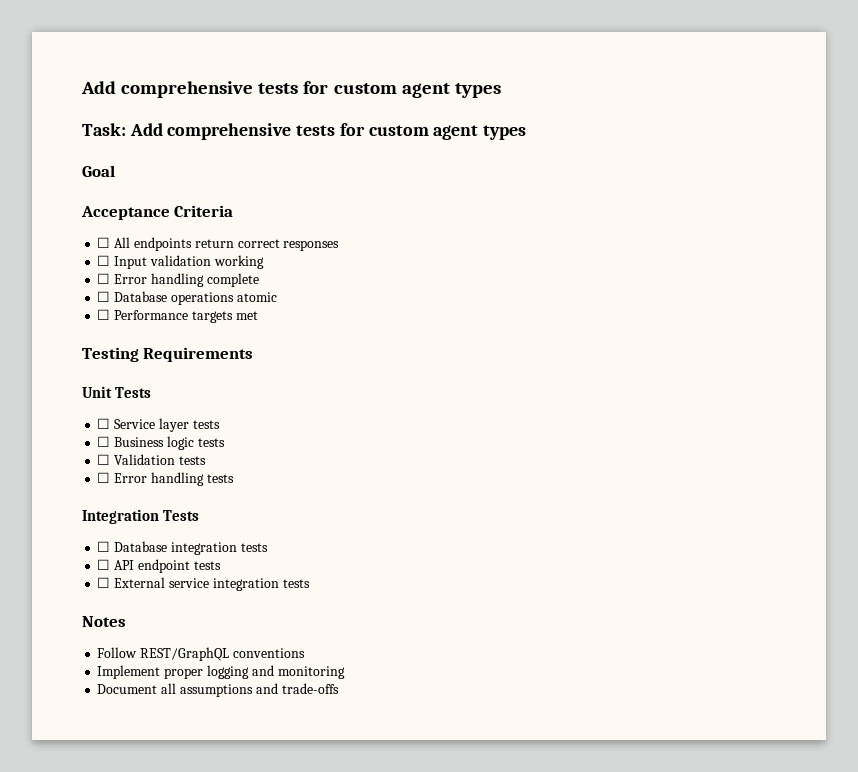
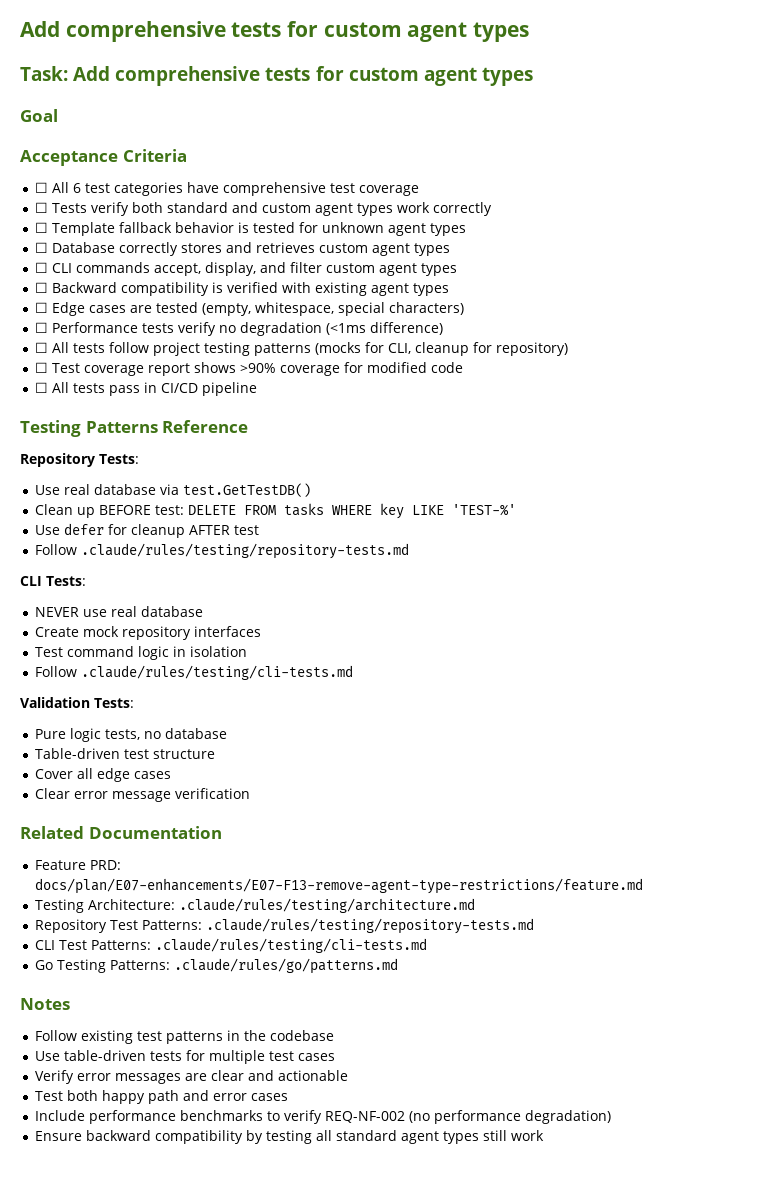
[133,237,340,251] [97,255,264,269] [97,273,259,287] [97,291,277,305] [97,309,258,323] [82,347,254,362] [82,386,152,398] [97,418,220,432] [97,436,225,450] [97,454,206,465] [97,472,234,486] [82,509,200,524] [97,541,268,555] [97,559,221,573] [97,577,310,591] [82,616,126,627] [97,647,305,661] [97,665,345,679] [97,683,339,697] endpoints return correct responses // ☐ Input validation working // ☐ Error handling complete // ☐ Database operations atomic // ☐ Performance targets met // Testing Requirements // Unit Tests // ☐ Service layer tests // ☐ Business logic tests // ☐ Validation tests // ☐ Error handling tests // Integration Tests // ☐ Database integration tests // ☐ API endpoint tests // ☐ External service integration tests // Notes // Follow REST/GraphQL conventions // Implement proper logging and monitoring // Document all assumptions and trade-offs -> [72,182,419,196] [34,202,492,216] [34,222,466,236] [34,242,450,256] [34,262,457,276] [34,282,449,296] [34,302,464,316] [34,322,443,336] [34,342,568,356] [34,362,463,376] [34,382,257,396] [20,420,249,437] [20,453,139,467] [34,483,311,497] [34,503,516,519] [34,523,259,538] [34,543,409,559] [20,576,86,586] [34,606,203,617] [34,626,261,640] [34,646,247,660] [34,665,353,680] [20,697,134,708] [34,728,227,742] [34,748,215,759] [34,768,171,782] [34,788,250,802] [20,826,222,839] [34,860,121,870] [34,878,643,894] [34,898,475,913] [34,918,534,934] [34,938,427,953] [34,958,398,974] [20,998,70,1010] [34,1030,334,1044] [34,1050,335,1064] [34,1070,348,1084] [34,1090,288,1104] [34,1110,611,1124] [34,1130,544,1144] 6 test categories have comprehensive test coverage // ☐ Tests verify both standard and custom agent types work correctly // ☐ Template fallback behavior is tested for unknown agent types // ☐ Database correctly stores and retrieves custom agent types // ☐ CLI commands accept, display, and filter custom agent types // ☐ Backward compatibility is verified with existing agent types // ☐ Edge cases are tested (empty, whitespace, special characters) // ☐ Performance tests verify no degradation (<1ms difference) // ☐ All tests follow project testing patterns (mocks for CLI, cleanup for repository) // ☐ Test coverage report shows >90% coverage for modified code // ☐ All tests pass in CI/CD pipeline // Testing Patterns Reference // Repository Tests: // Use real database via test.GetTestDB() // Clean up BEFORE test: DELETE FROM tasks WHERE key LIKE 'TEST-%' // Use defer for cleanup AFTER test // Follow .claude/rules/testing/repository-tests.md // CLI Tests: // NEVER use real database // Create mock repository interfaces // Test command logic in isolation // Follow .claude/rules/testing/cli-tests.md // Validation Tests: // Pure logic tests, no database // Table-driven test structure // Cover all edge cases // Clear error message verification // Related Documentation // Feature PRD: docs/plan/E07-enhancements/E07-F13-remove-agent-type-restrictions/feature.md // Testing Architecture: .claude/rules/testing/architecture.md // Repository Test Patterns: .claude/rules/testing/repository-tests.md // CLI Test Patterns: .claude/rules/testing/cli-tests.md // Go Testing Patterns: .claude/rules/go/patterns.md // Notes // Follow existing test patterns in the codebase // Use table-driven tests for multiple test cases // Verify error messages are clear and actionable // Test both happy path and error cases // Include performance benchmarks to verify REQ-NF-002 (no performance degradation) // Ensure backward compatibility by testing all standard agent types still work

